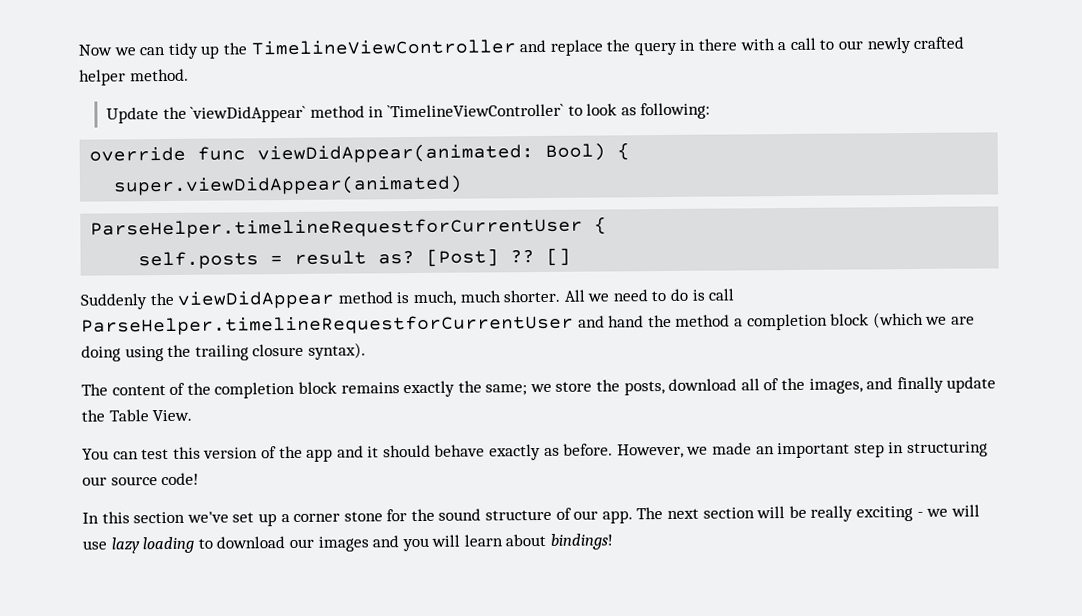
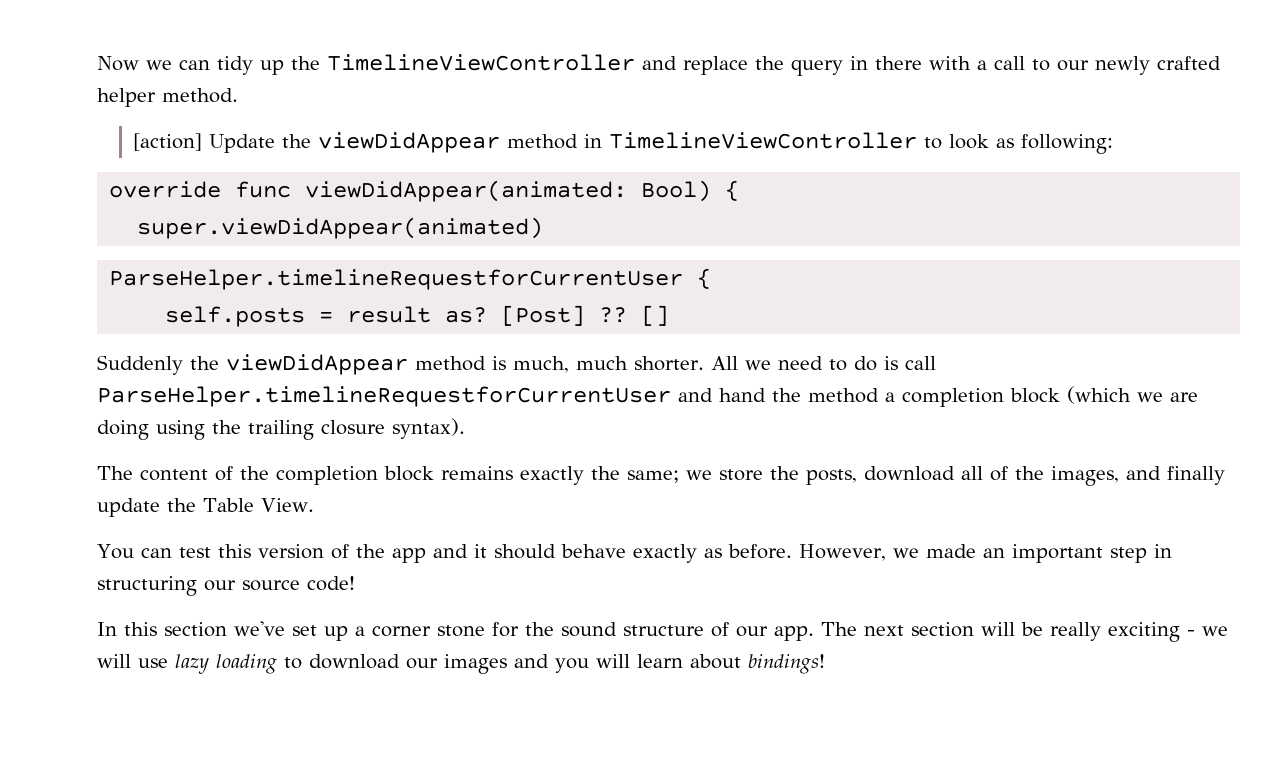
(189, 75) none -> [133,133,203,151] [action]
[190,105,307,123] `viewDidAppear` -> [318,132,501,153] viewDidAppear
[386,103,564,118] `TimelineViewController` -> [609,132,918,149] TimelineViewController

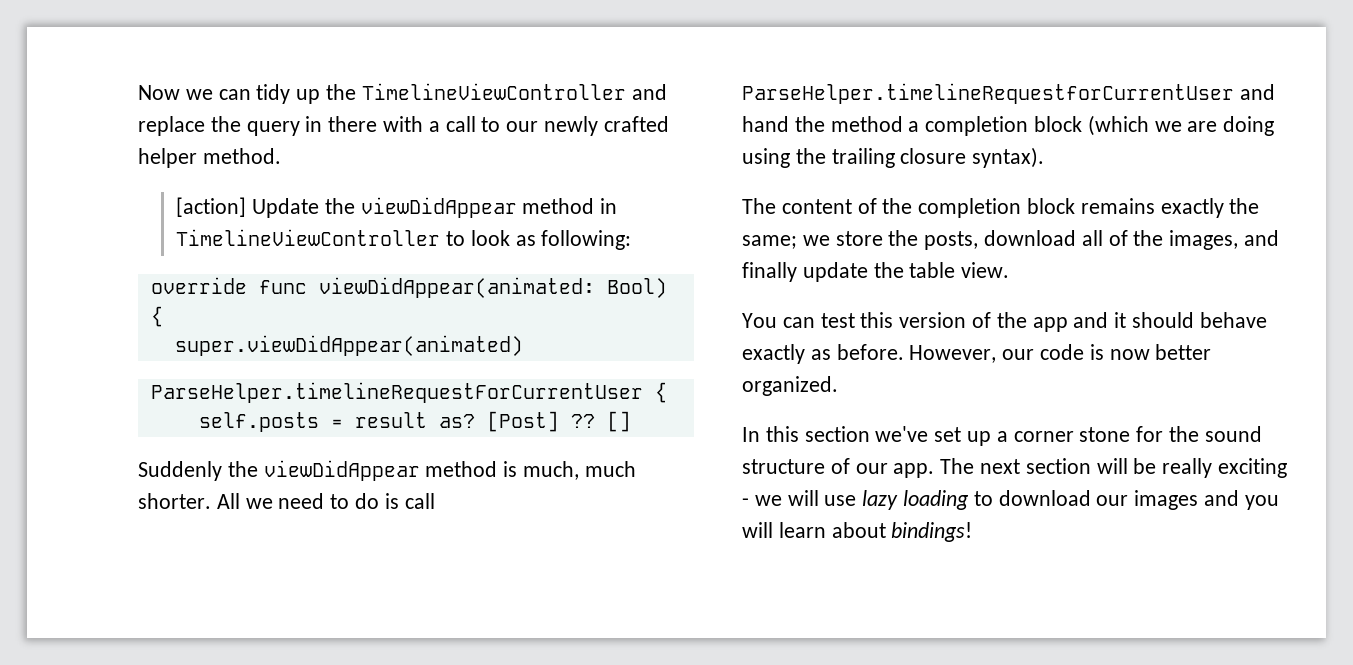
[109,269,684,290] ParseHelper.timelineRequestforCurrentUser -> [150,382,643,403] ParseHelper.timelineRequestForCurrentUser
[203,498,314,512] Table View. -> [909,262,1010,278] table view.
[892,544,1172,563] [97,576,355,596] we made an important step in structuring our source code! -> [1002,344,1212,360] [742,376,838,396] our code is now better organized.

